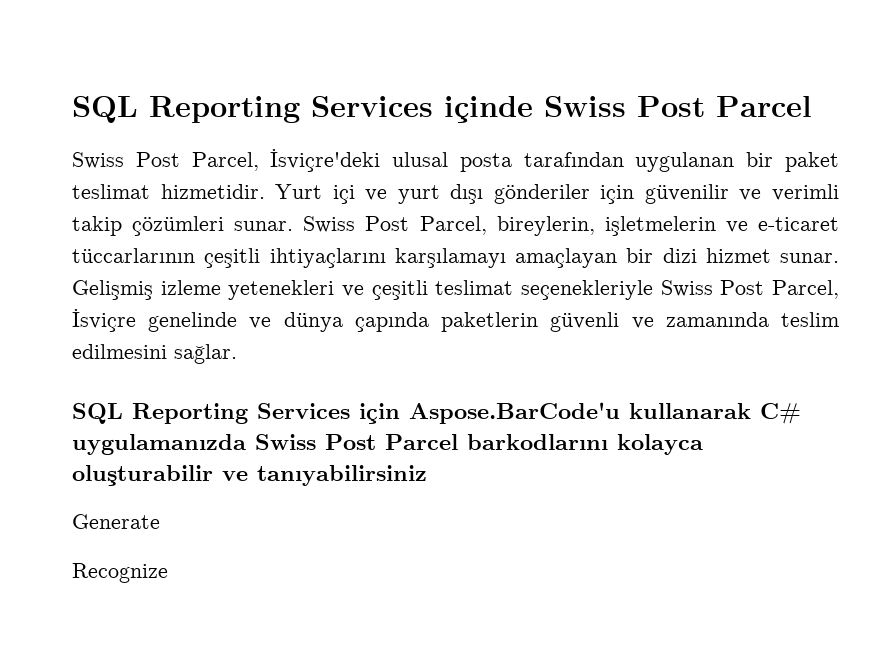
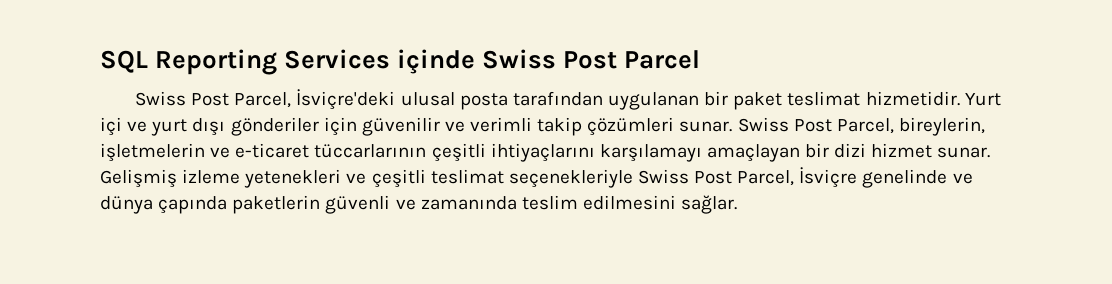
[72,402,801,424] [72,434,703,455] [72,465,427,486] [72,514,160,529] [72,563,168,583] // SQL Reporting Services için Aspose.BarCode'u kullanarak C# uygulamanızda Swiss Post Parcel barkodlarını kolayca oluşturabilir ve tanıyabilirsiniz // Generate // Recognize -> (738, 204) none

